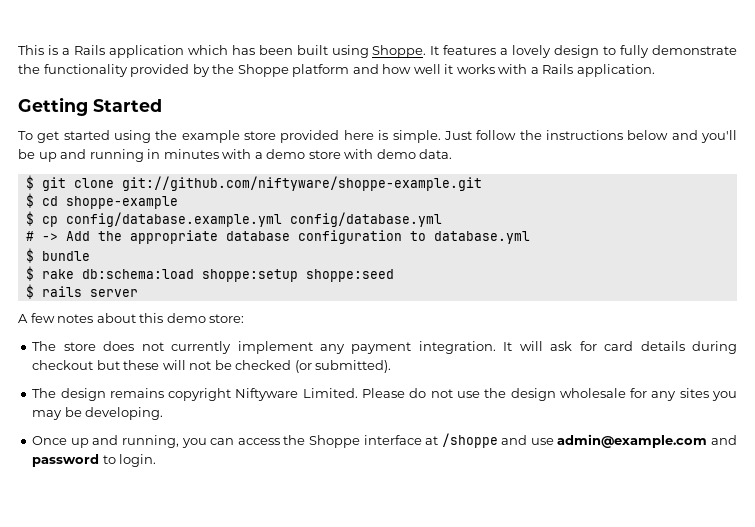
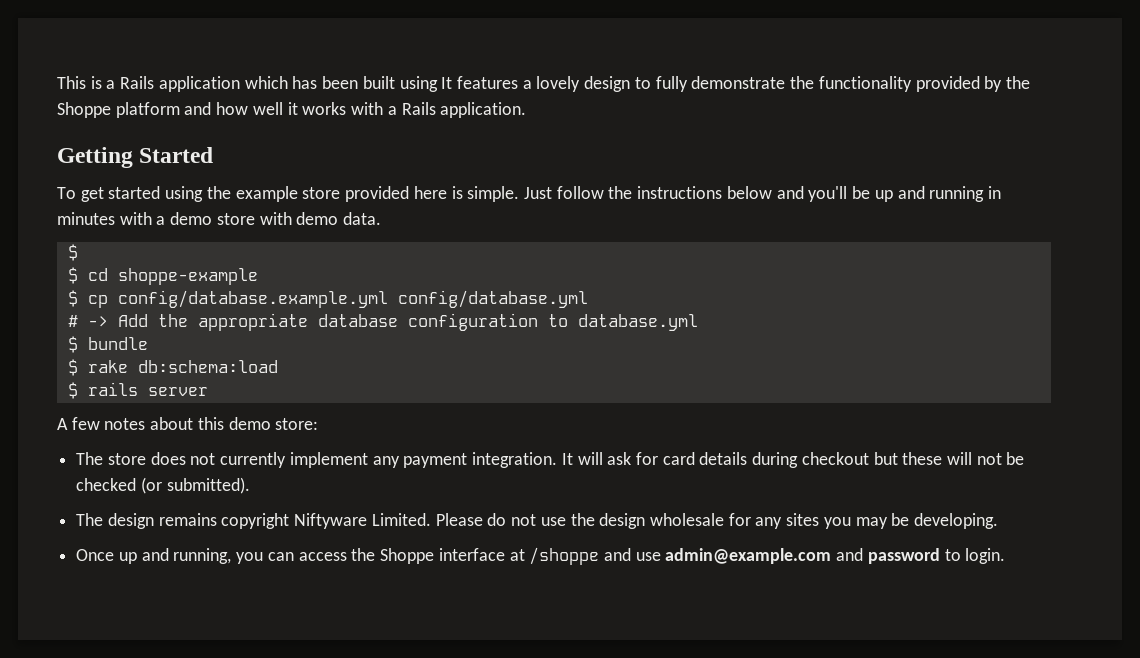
[372,45,427,58] Shoppe. -> (438, 84) none
[41,176,482,191] git clone git://github.com/niftyware/shoppe-example.git -> (78, 252) none
[201,269,394,282] shoppe:setup shoppe:seed -> (278, 366) none

